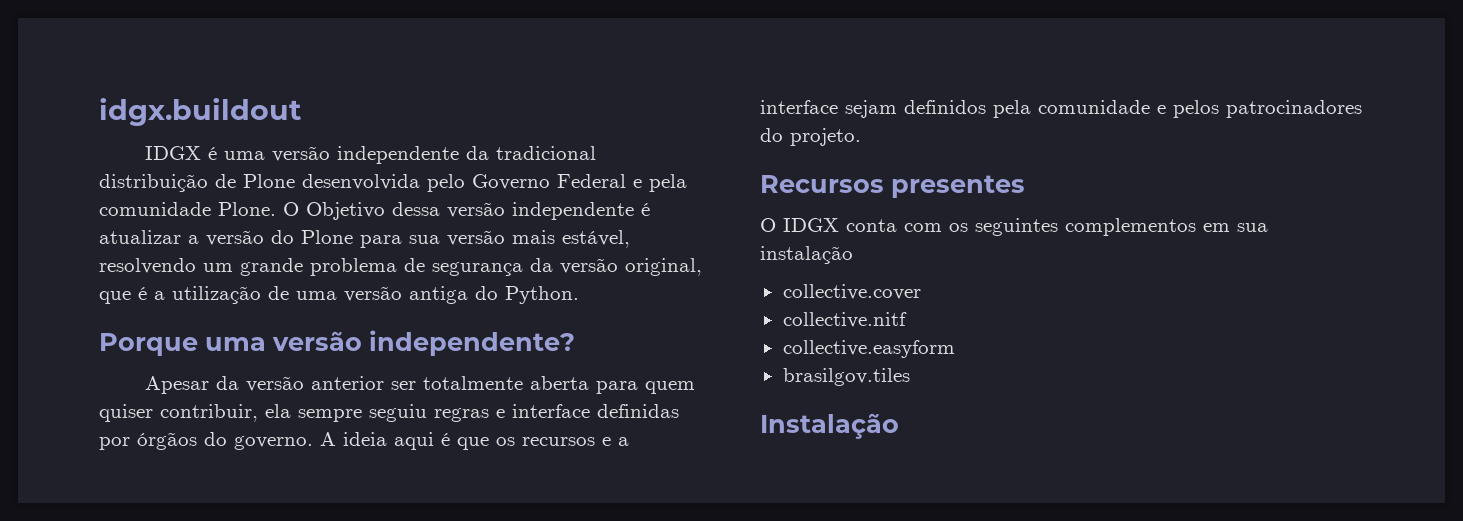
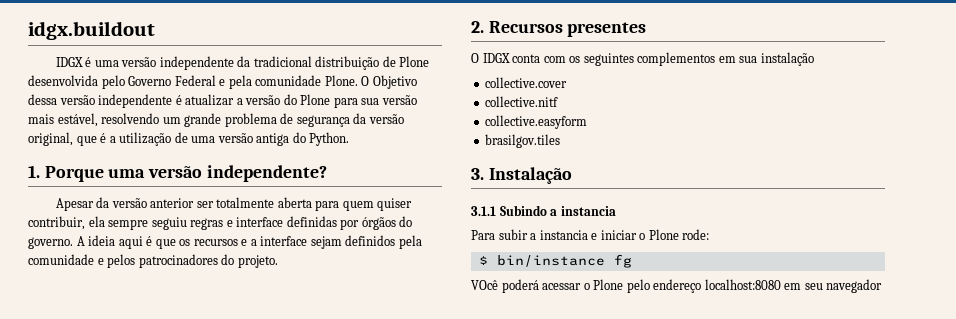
(579, 295) none -> [28,165,40,178] 1.
(861, 137) none -> [471,21,484,33] 2.
(910, 377) none -> [471,168,484,180] 3.
(899, 426) none -> [471,205,616,216] [471,229,710,240] [478,254,632,268] [471,279,883,293] // 3.1.1 Subindo a instancia // Para subir a instancia e iniciar o Plone rode: // $ bin/instance fg // VOcê poderá acessar o Plone pelo endereço localhost:8080 em seu navegador

